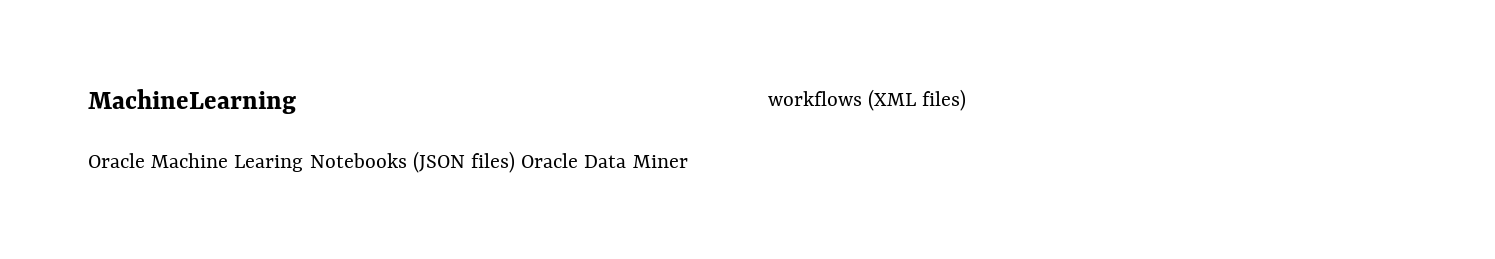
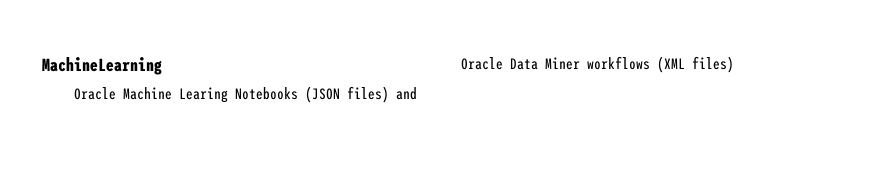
(516, 162) none -> [396,87,418,100] and

